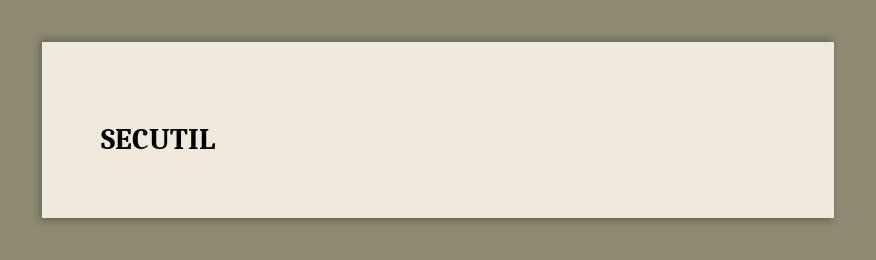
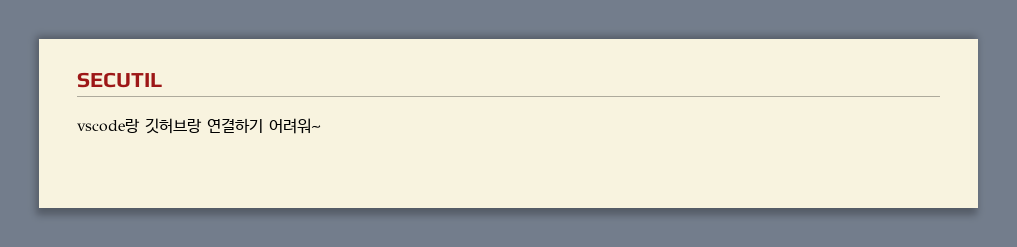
(216, 139) none -> [77,118,321,134] // vscode랑 깃허브랑 연결하기 어려워~

